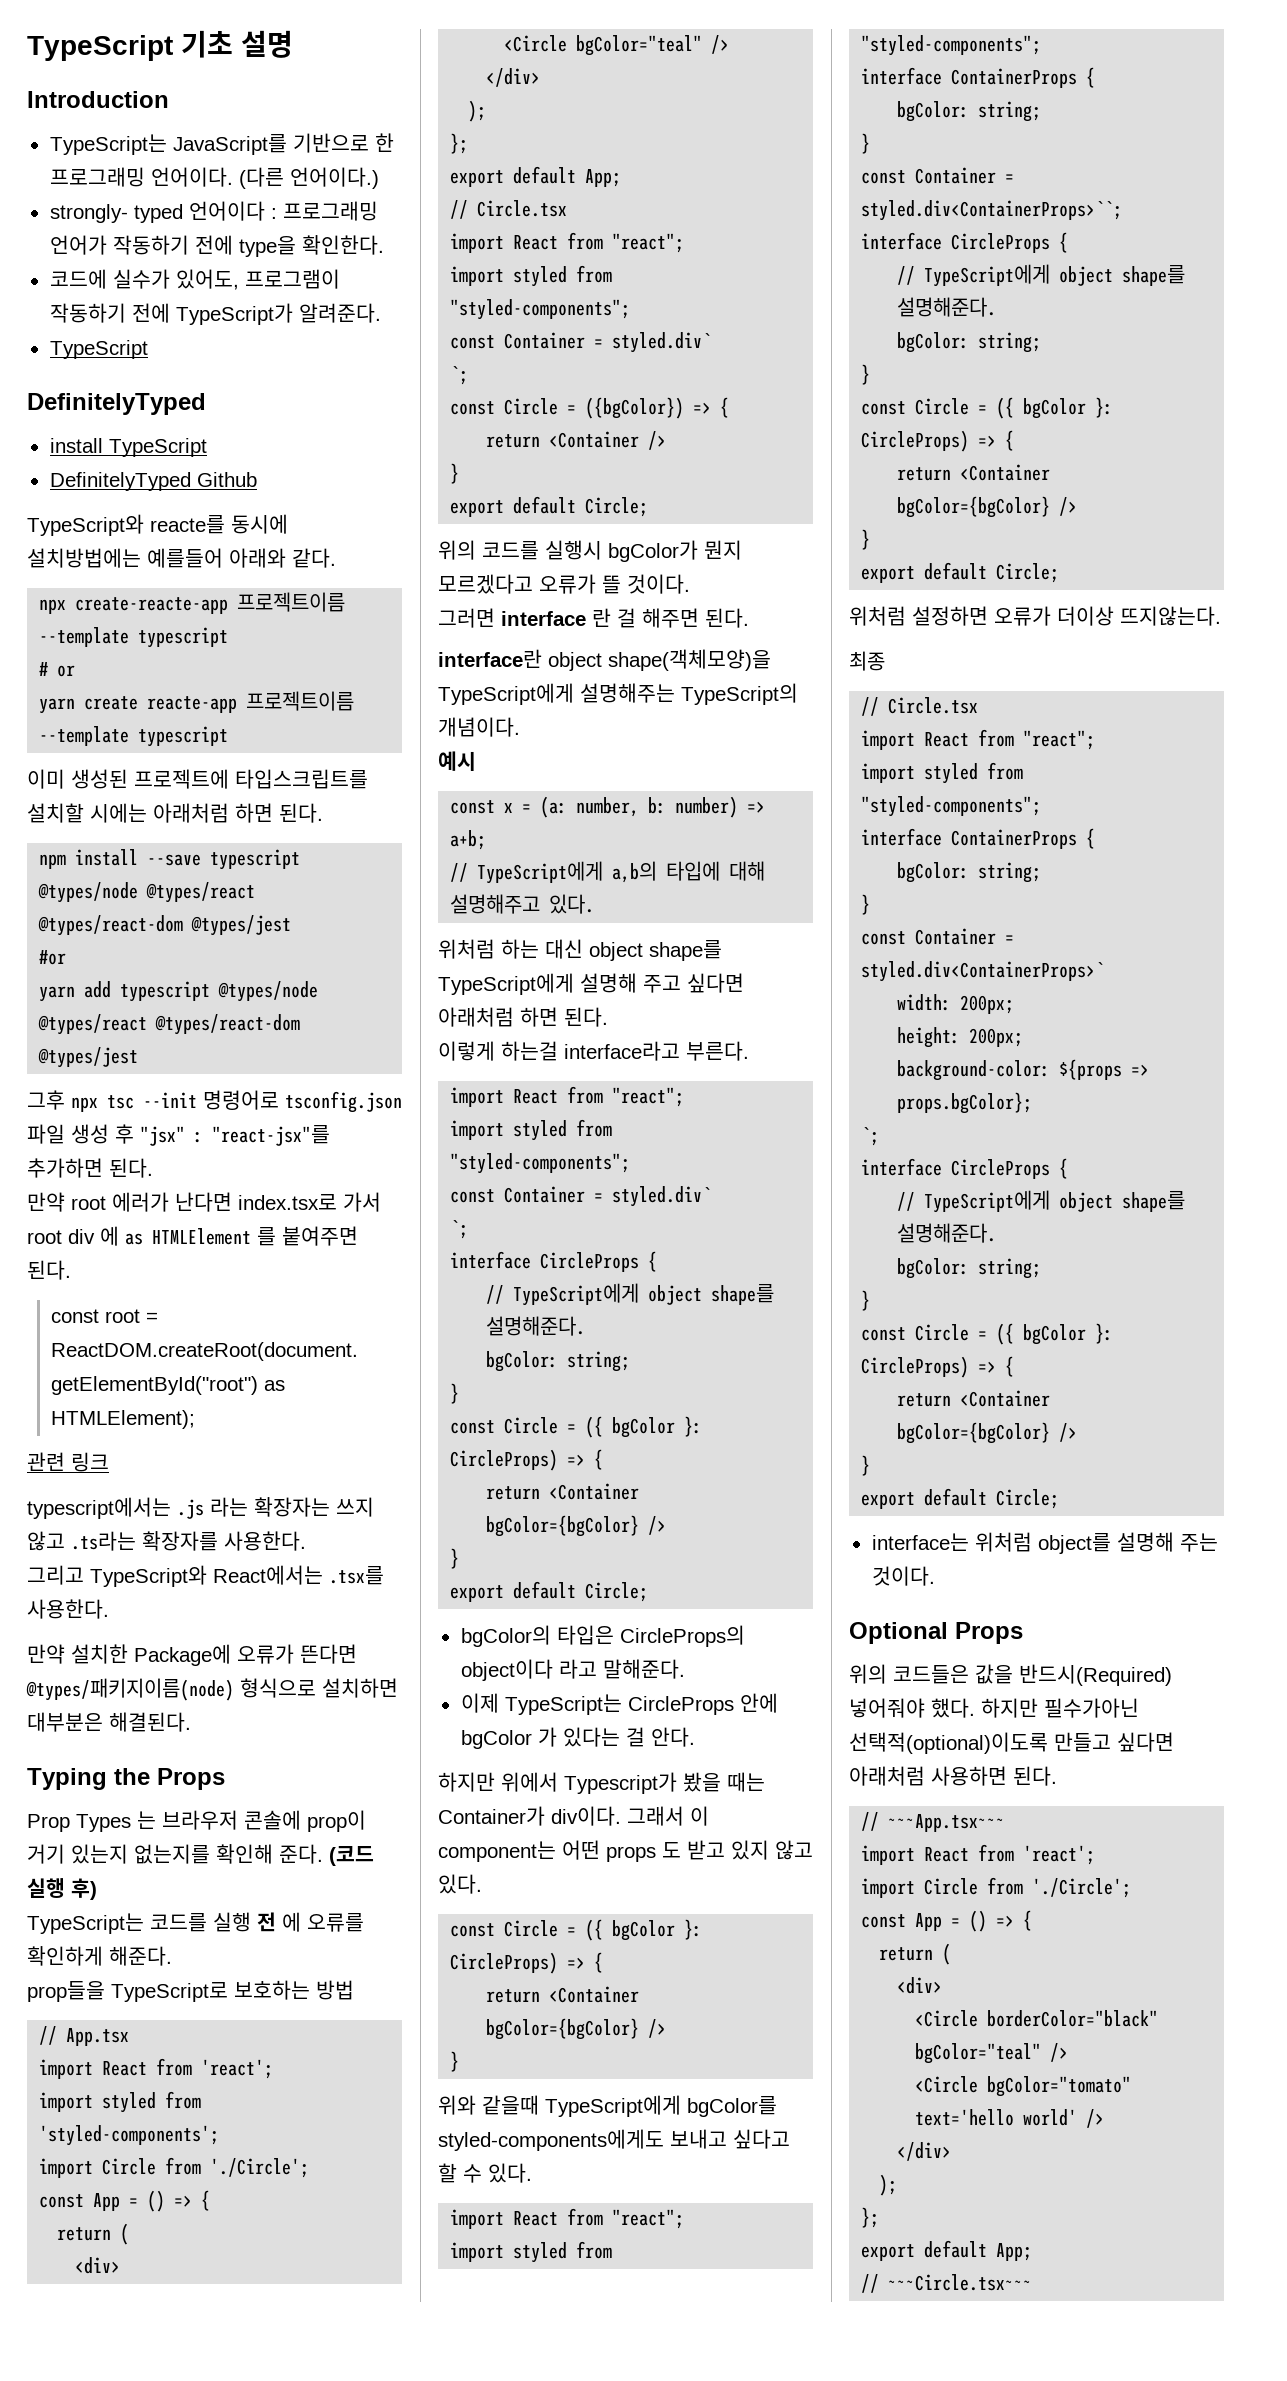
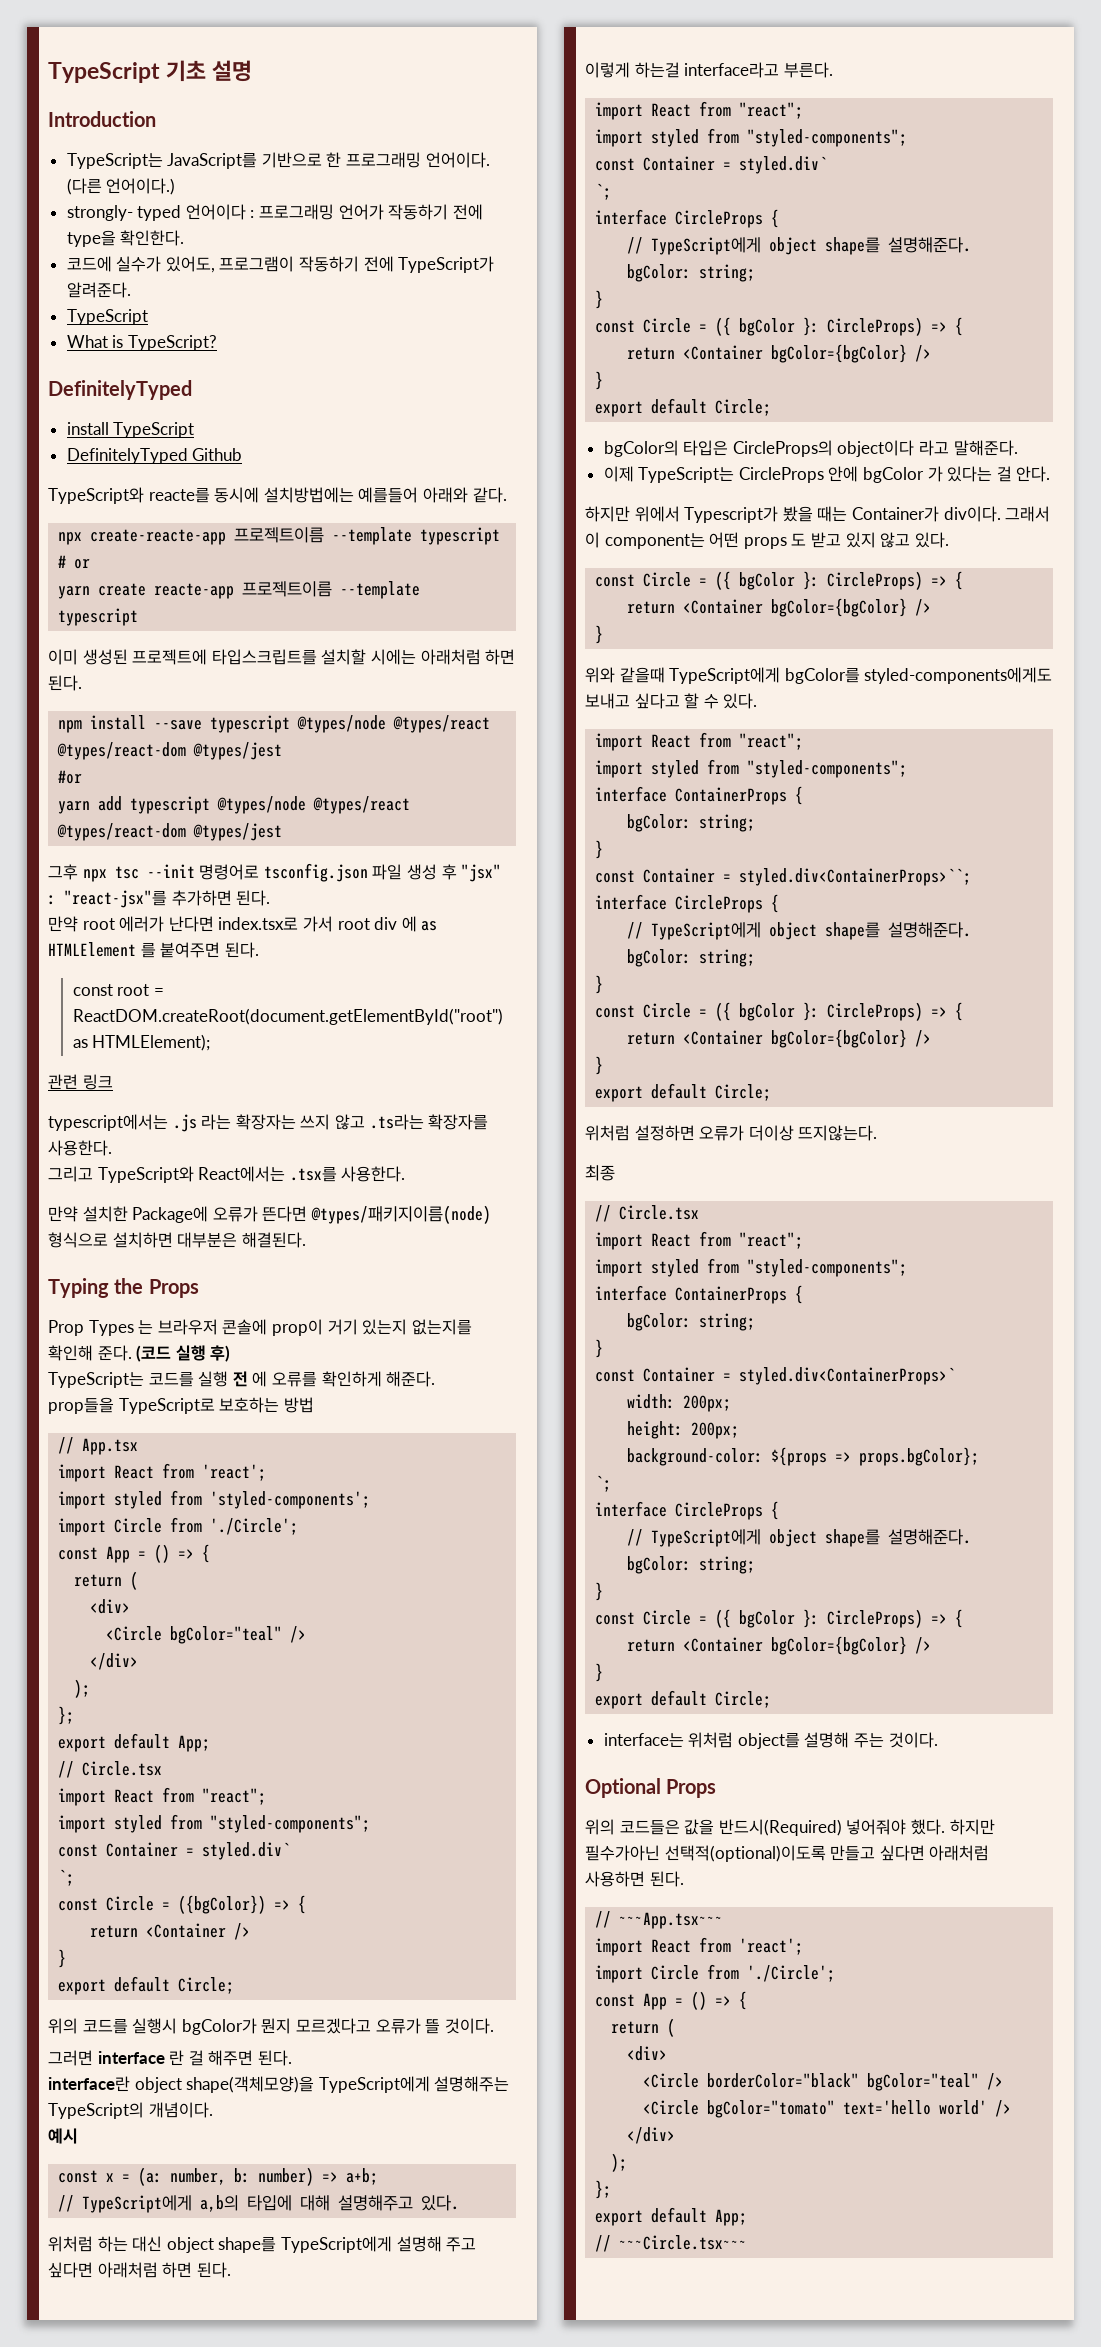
(148, 349) none -> [66,335,217,351] // What is TypeScript?

